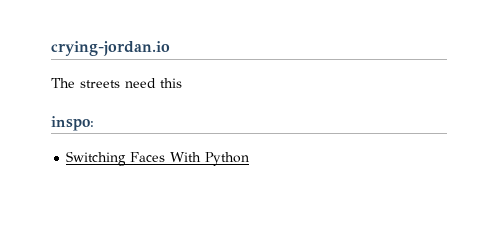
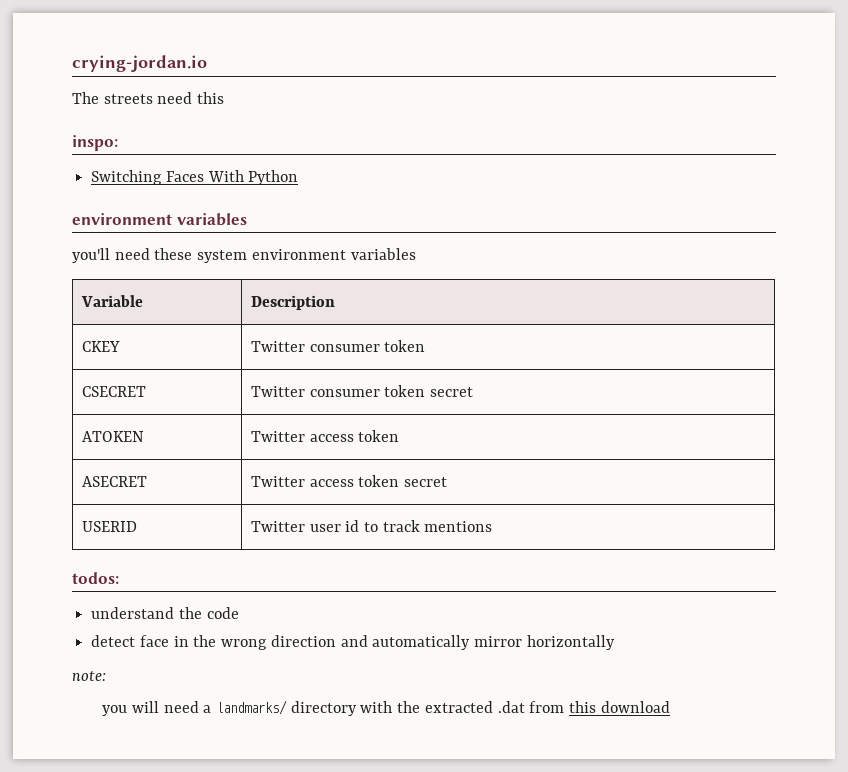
(250, 159) none -> [72,213,247,226] [72,248,416,263] [80,295,143,307] [250,295,335,310] [81,341,120,352] [250,340,426,352] [81,386,146,397] [250,385,473,397] [81,431,144,442] [250,430,400,442] [81,476,147,487] [250,475,447,487] [81,521,137,532] [250,520,493,532] [72,572,119,584] [91,607,239,619] [91,635,615,650] [72,671,106,681] [102,700,670,716] // environment variables // you'll need these system environment variables // Variable | Description // CKEY | Twitter consumer token // CSECRET | Twitter consumer token secret // ATOKEN | Twitter access token // ASECRET | Twitter access token secret // USERID | Twitter user id to track mentions // todos: // understand the code // detect face in the wrong direction and automatically mirror horizontally // note: // you will need a landmarks/ directory with the extracted .dat from this download

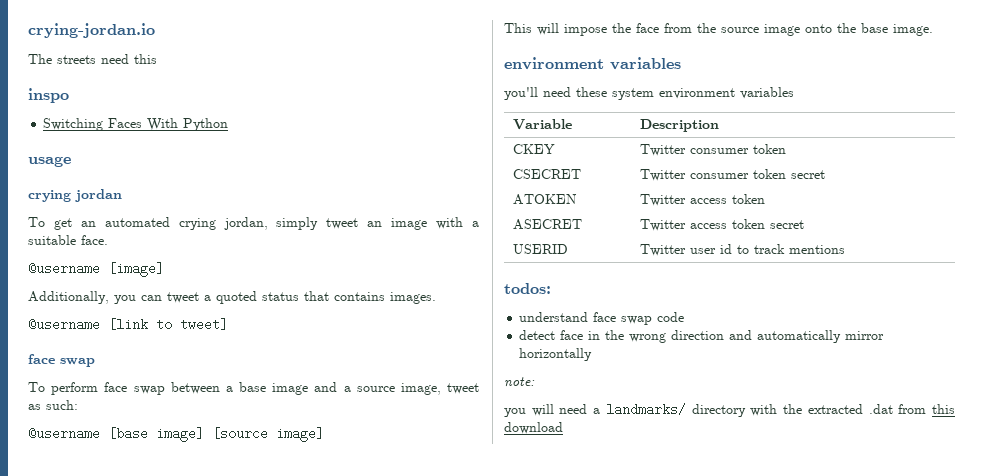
[72,135,118,151] inspo: -> [28,88,69,103] inspo
(299, 177) none -> [28,156,71,167] [28,189,122,202] [28,217,480,230] [28,235,108,245] [28,262,164,277] [28,291,436,304] [28,318,228,331] [28,354,95,367] [28,382,480,395] [28,400,78,410] [28,427,324,442] [504,23,933,36] // usage // crying jordan // To get an automated crying jordan, simply tweet an image with a suitable face. // @username [image] // Additionally, you can tweet a quoted status that contains images. // @username [link to tweet] // face swap // To perform face swap between a base image and a source image, tweet as such: // @username [base image] [source image] // This will impose the face from the source image onto the base image.
[178,607,202,619] the -> [593,312,653,325] face swap

